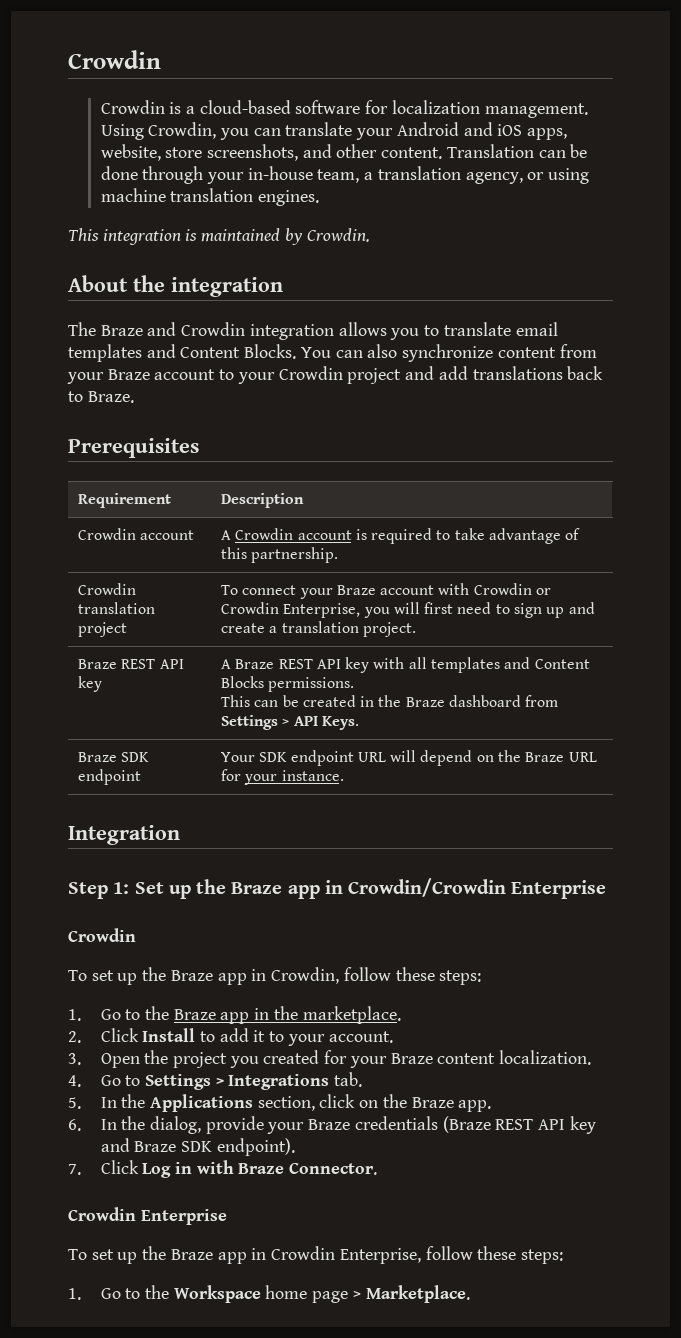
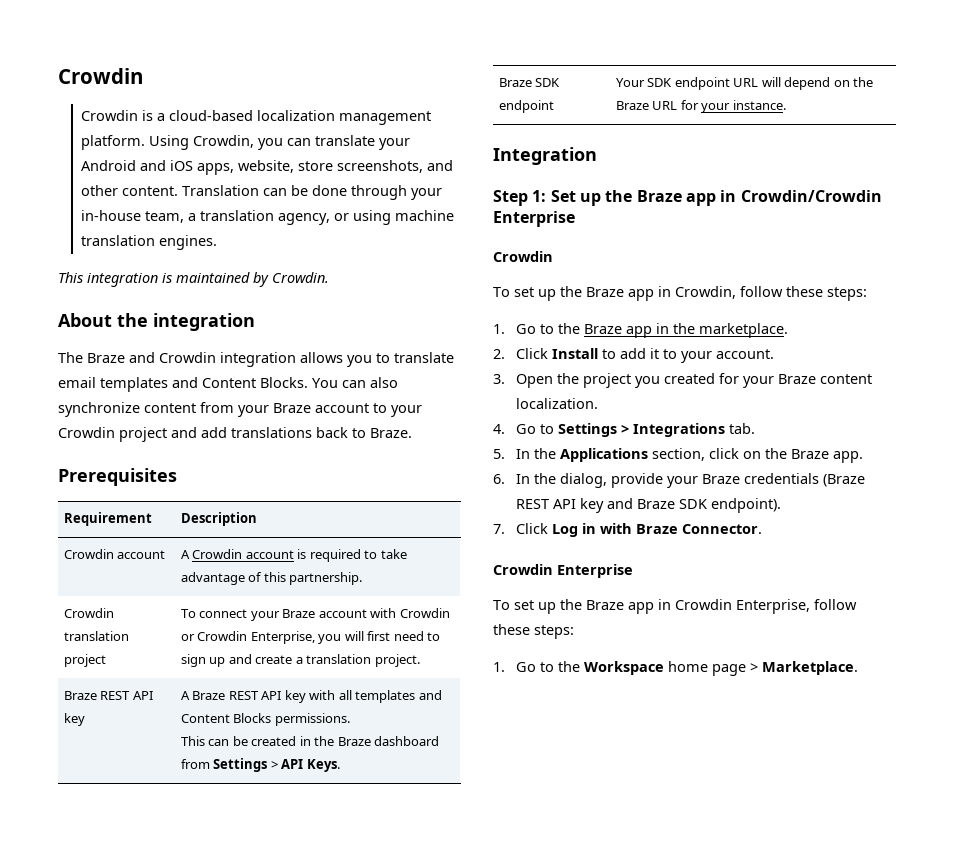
[295,100,588,118] software for localization management. -> [257,110,432,125] [81,135,146,150] localization management platform.

